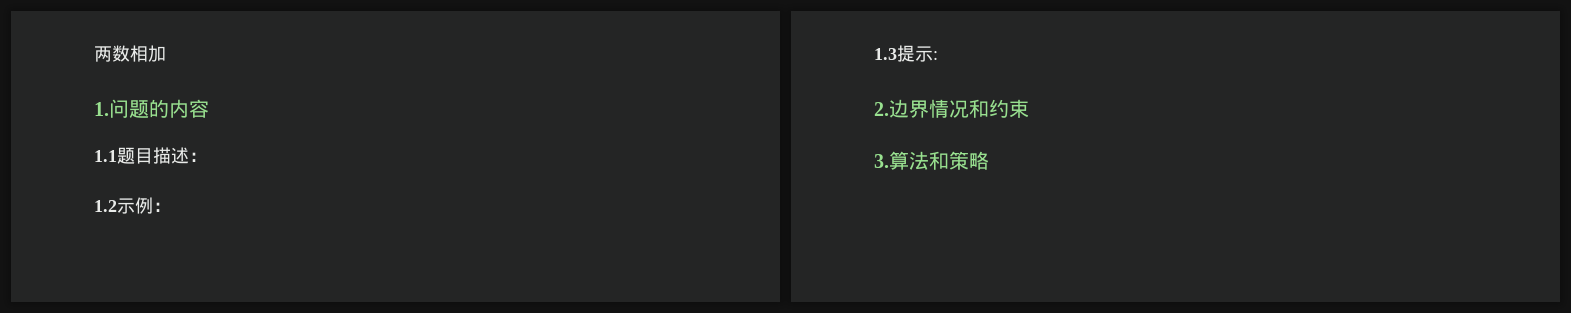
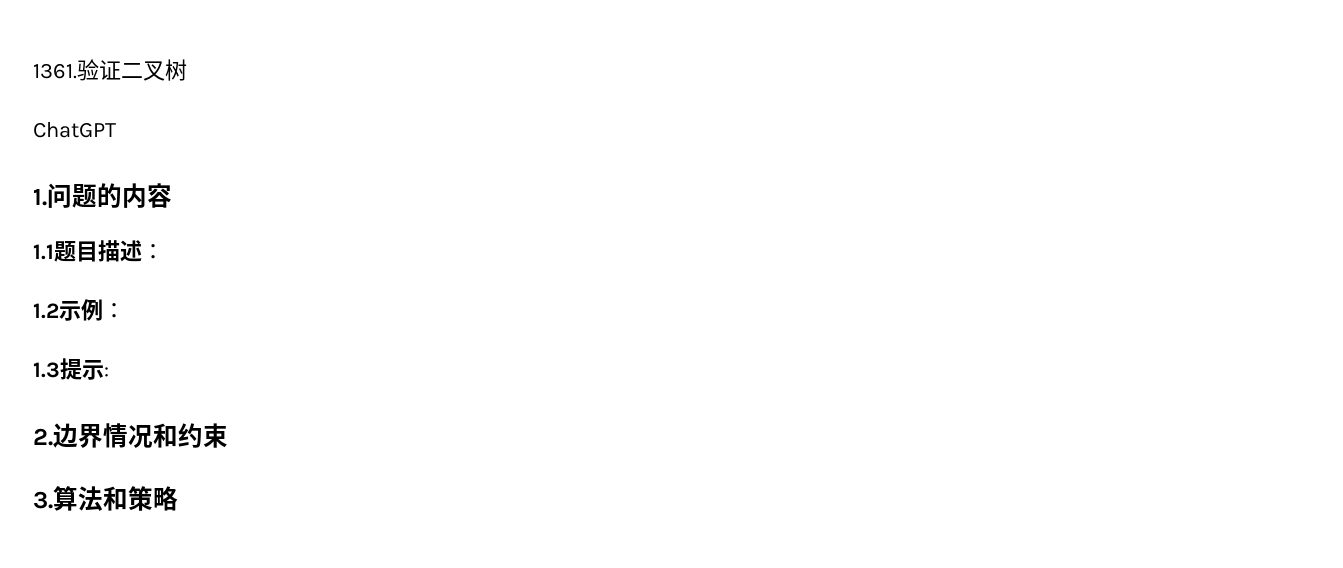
[94,45,166,62] 两数相加 -> [33,59,187,81] [33,122,116,138] 1361.验证二叉树 // ChatGPT

